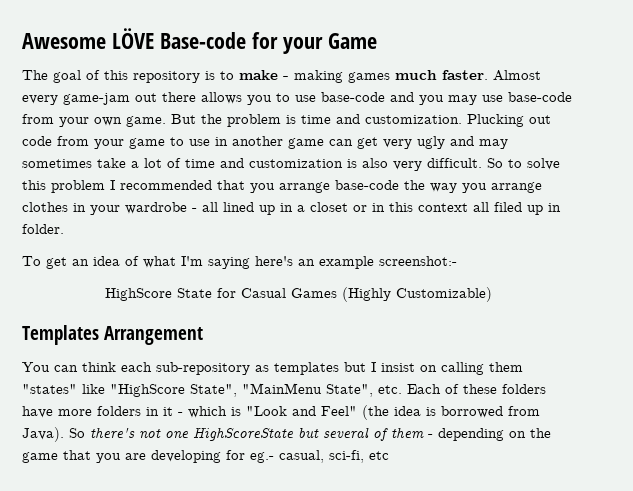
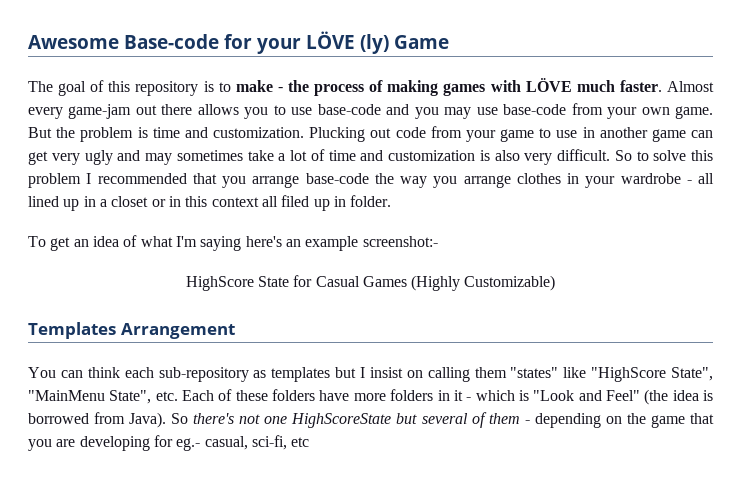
[111,28,154,49] LÖVE -> (119, 42) none
(323, 45) none -> [306,31,389,54] LÖVE (ly)
[294,70,390,83] making games -> [288,78,572,96] the process of making games with LÖVE

